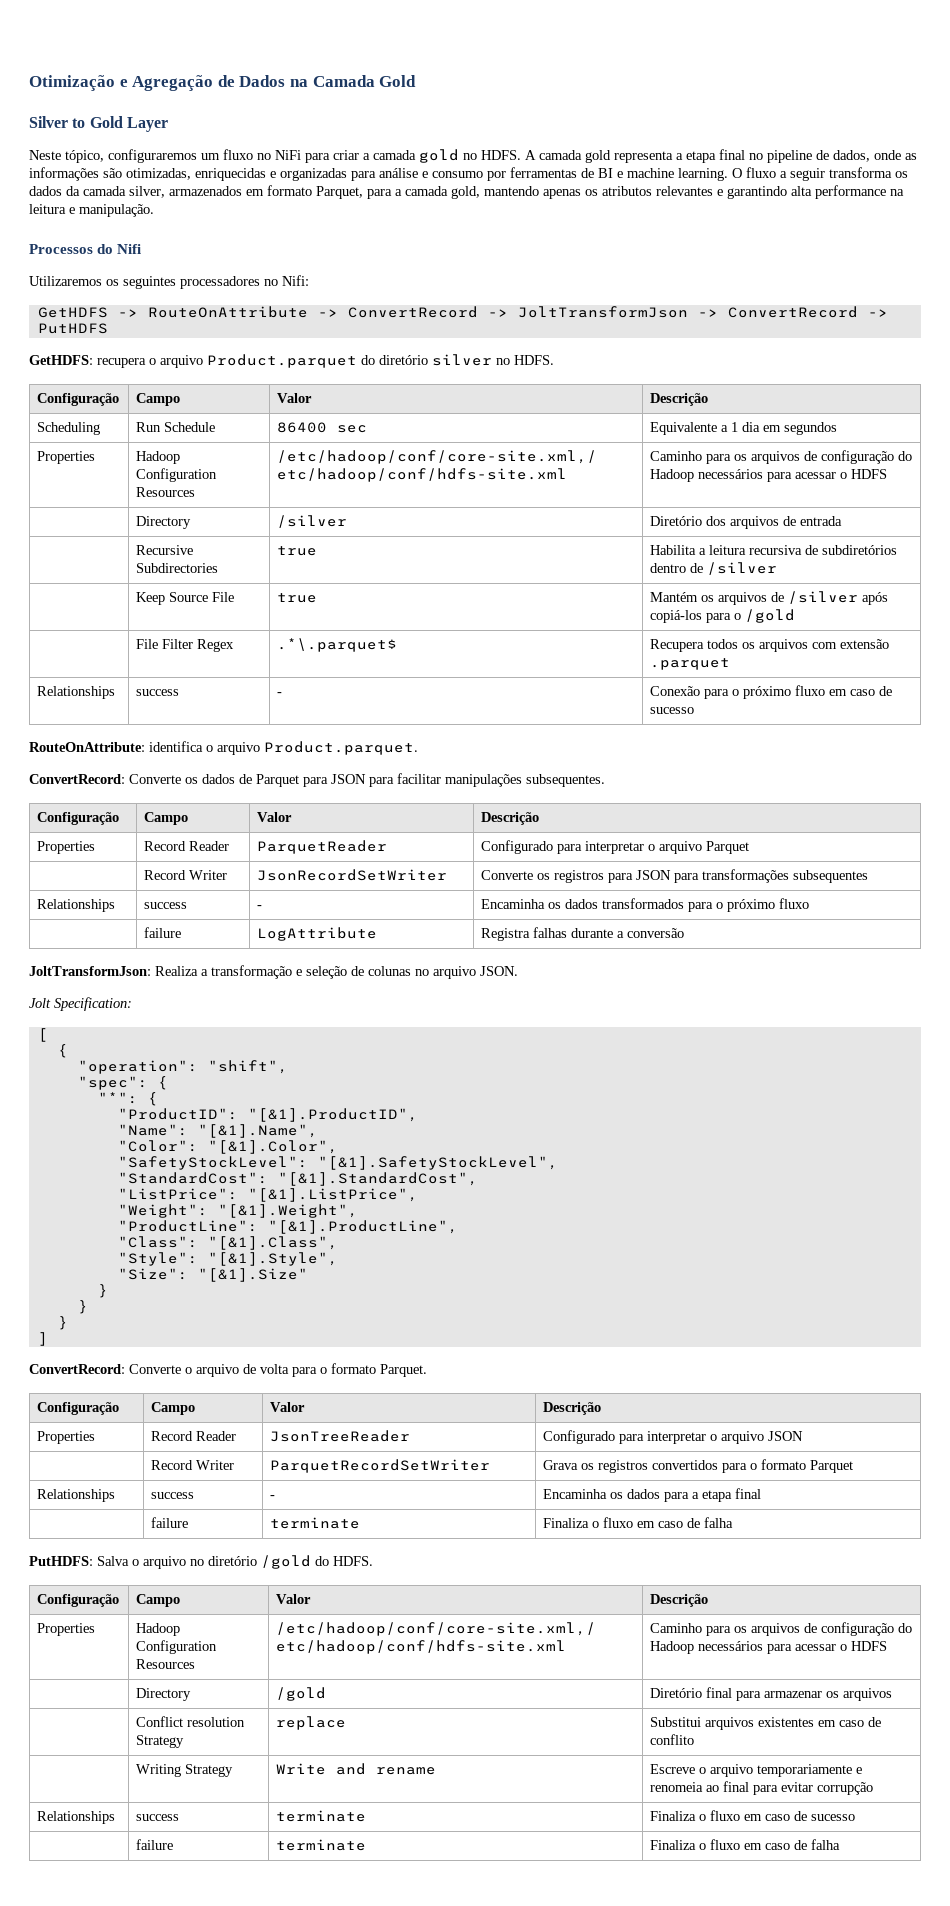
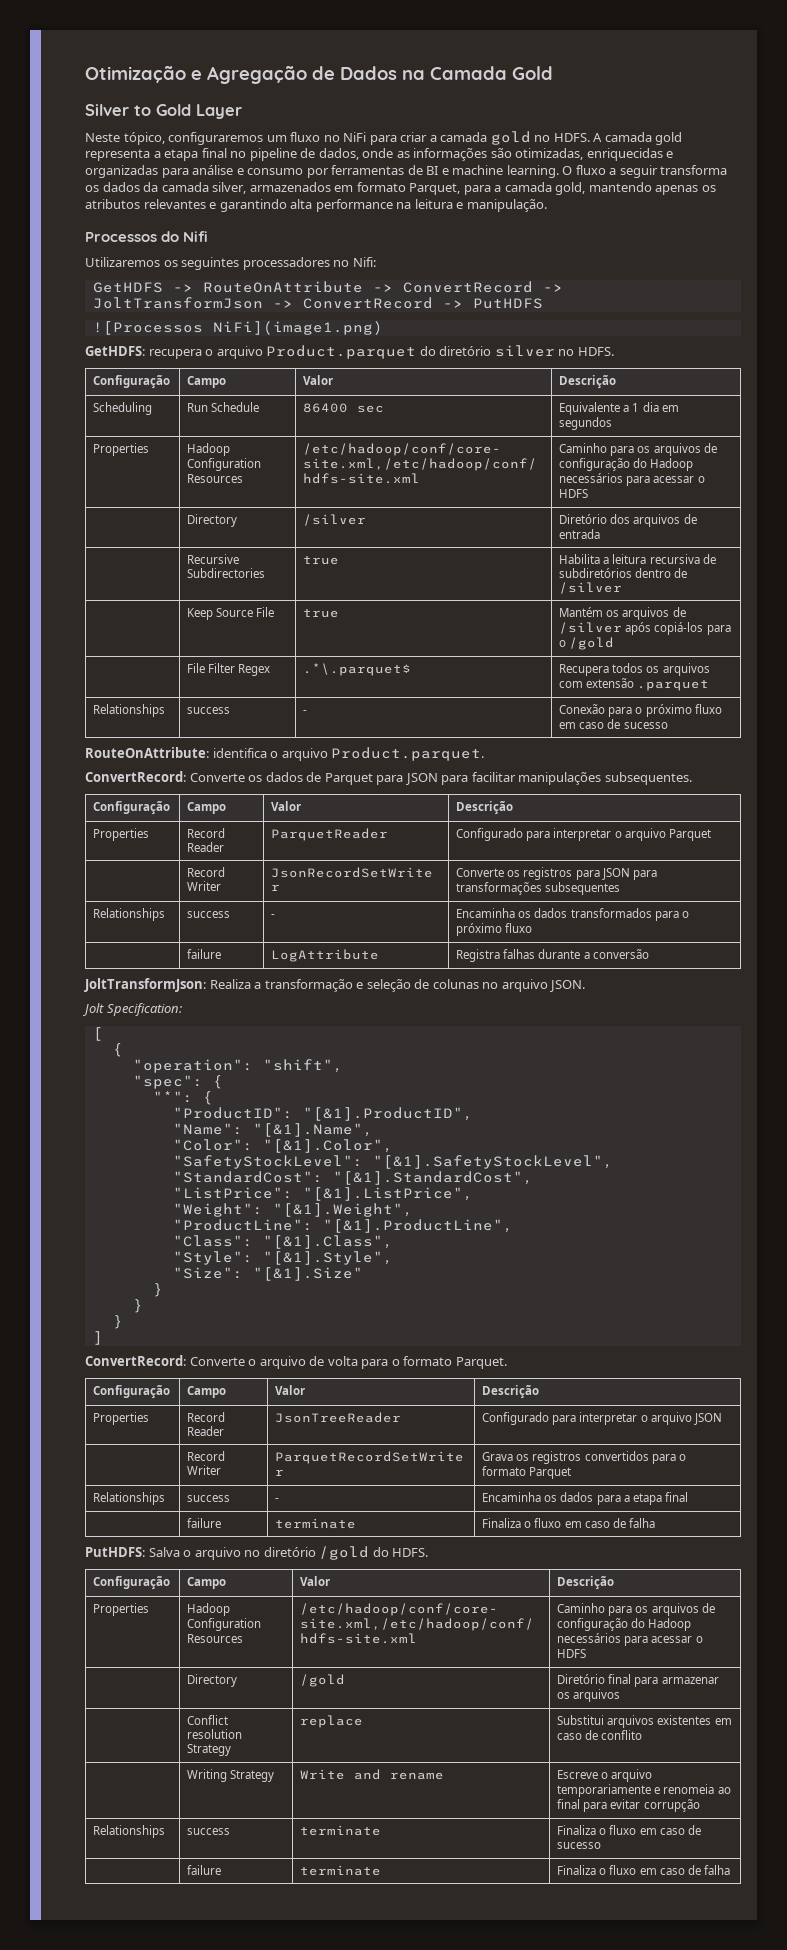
(108, 328) none -> [92,321,383,335] // ![Processos NiFi](image1.png)

